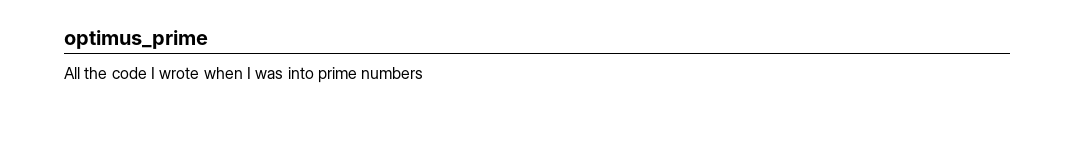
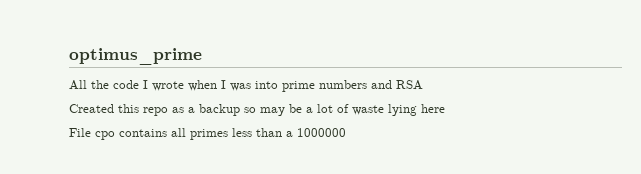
(424, 73) none -> [371,80,423,90] [69,104,445,116] [69,128,346,140] and RSA // Created this repo as a backup so may be a lot of waste lying here // File cpo contains all primes less than a 1000000

